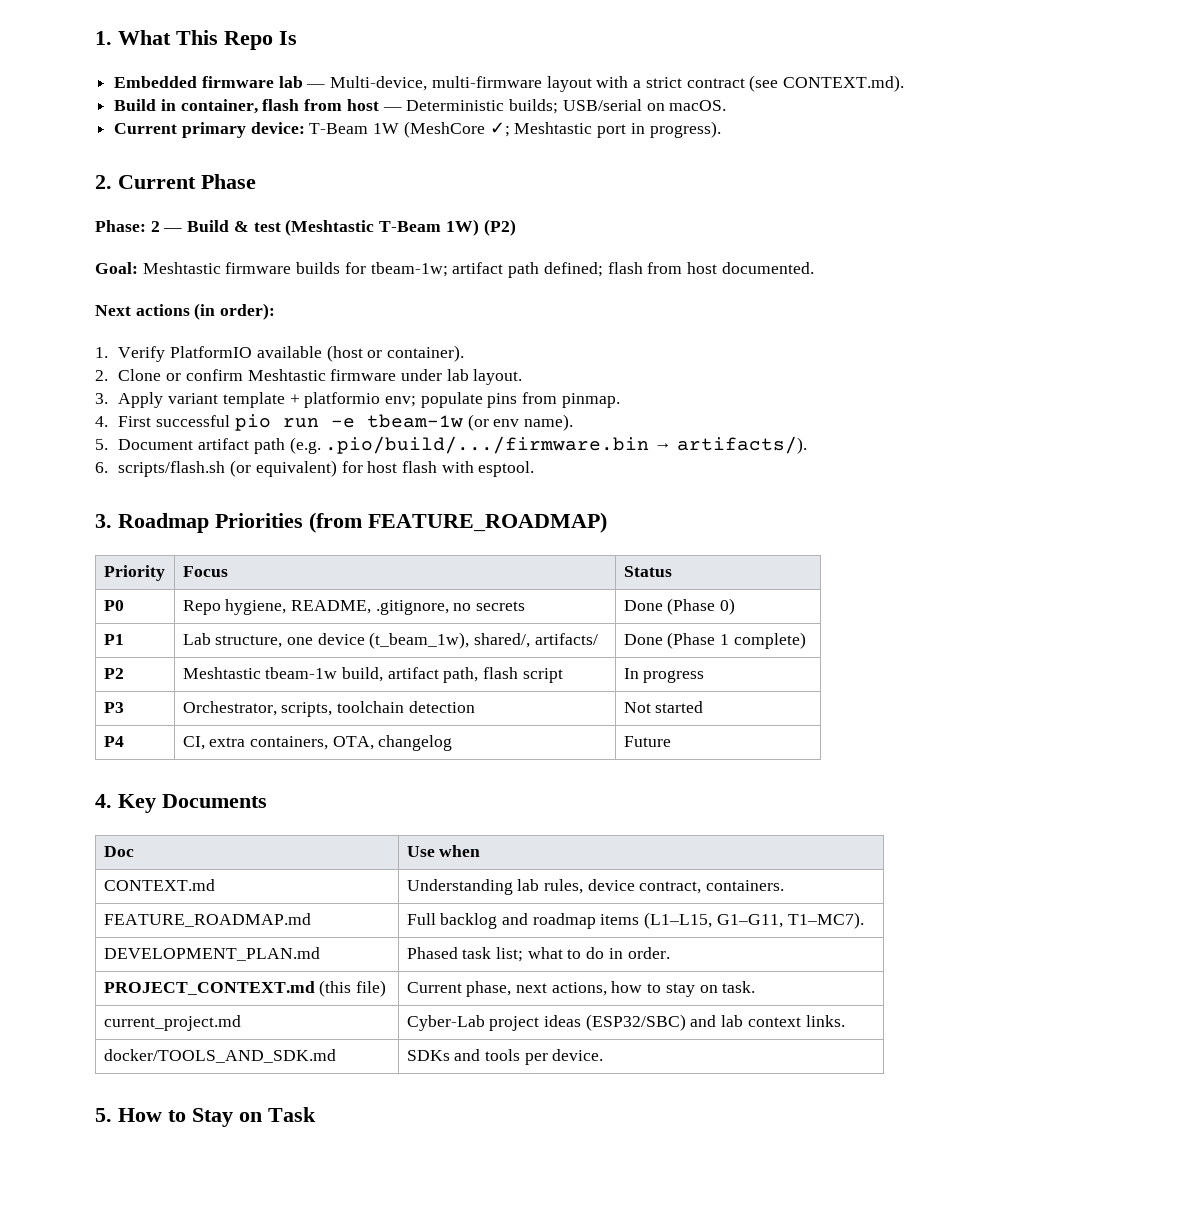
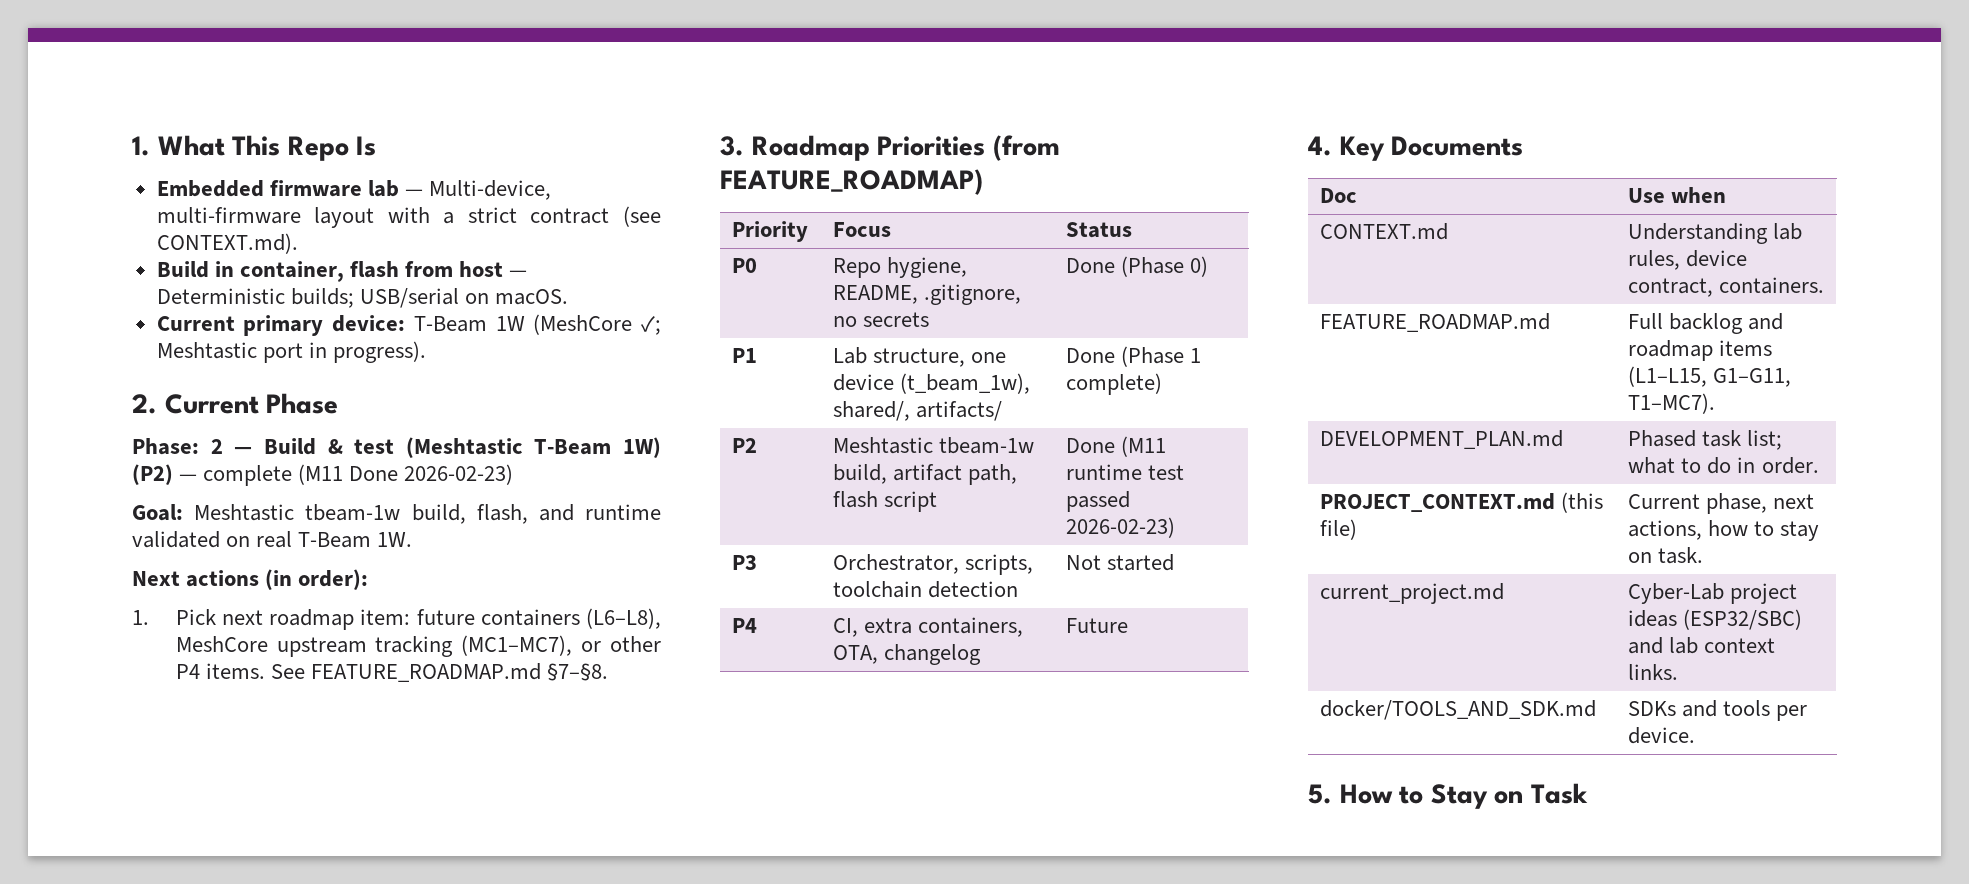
[95,262,814,278] // Goal: Meshtastic firmware builds for tbeam-1w; artifact path defined; flash from host documented. -> [179,464,514,486] [132,504,661,524] [132,531,413,548] — complete (M11 Done 2026-02-23) // Goal: Meshtastic tbeam-1w build, flash, and runtime validated on real T-Beam 1W.
[118,345,464,362] [95,369,523,385] [95,392,620,408] [95,414,573,431] [95,436,807,454] [95,460,535,477] Verify PlatformIO available (host or container). // 2. Clone or confirm Meshtastic firmware under lab layout. // 3. Apply variant template + platformio env; populate pins from pinmap. // 4. First successful pio run -e tbeam-1w (or env name). // 5. Document artifact path (e.g. .pio/build/.../firmware.bin → artifacts/). // 6. scripts/flash.sh (or equivalent) for host flash with esptool. -> [175,608,661,630] [175,635,661,657] [175,663,609,682] Pick next roadmap item: future containers (L6–L8), MeshCore upstream tracking (MC1–MC7), or other P4 items. See FEATURE_ROADMAP.md §7–§8.
[623,668,705,683] In progress -> [1066,436,1167,457] [1066,464,1185,480] [1066,491,1131,512] [1066,517,1176,538] Done (M11 runtime test passed 2026-02-23)

